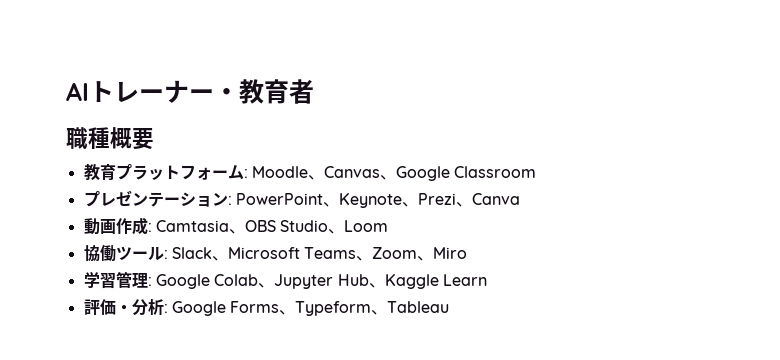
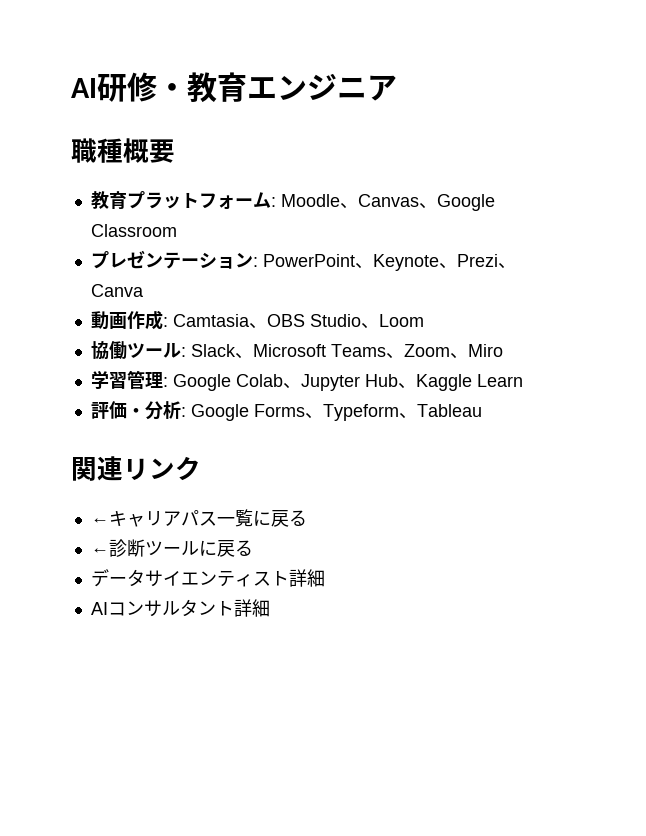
[66,79,314,104] AIトレーナー・教育者 -> [71,72,397,103] AI研修・教育エンジニア
(450, 307) none -> [71,456,201,481] [90,509,307,527] [90,539,253,557] [90,569,325,587] [90,599,270,617] // 関連リンク // ←キャリアパス一覧に戻る // ←診断ツールに戻る // データサイエンティスト詳細 // AIコンサルタント詳細

